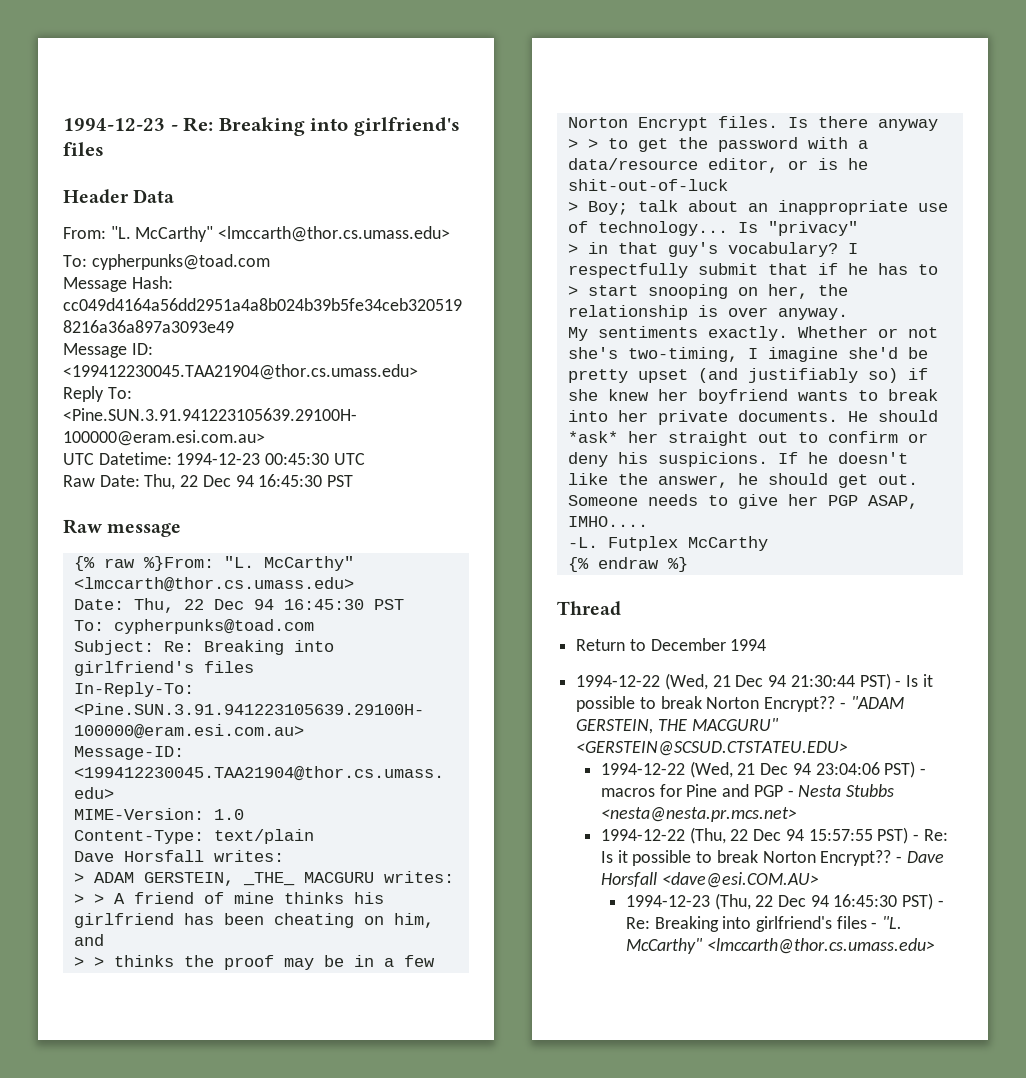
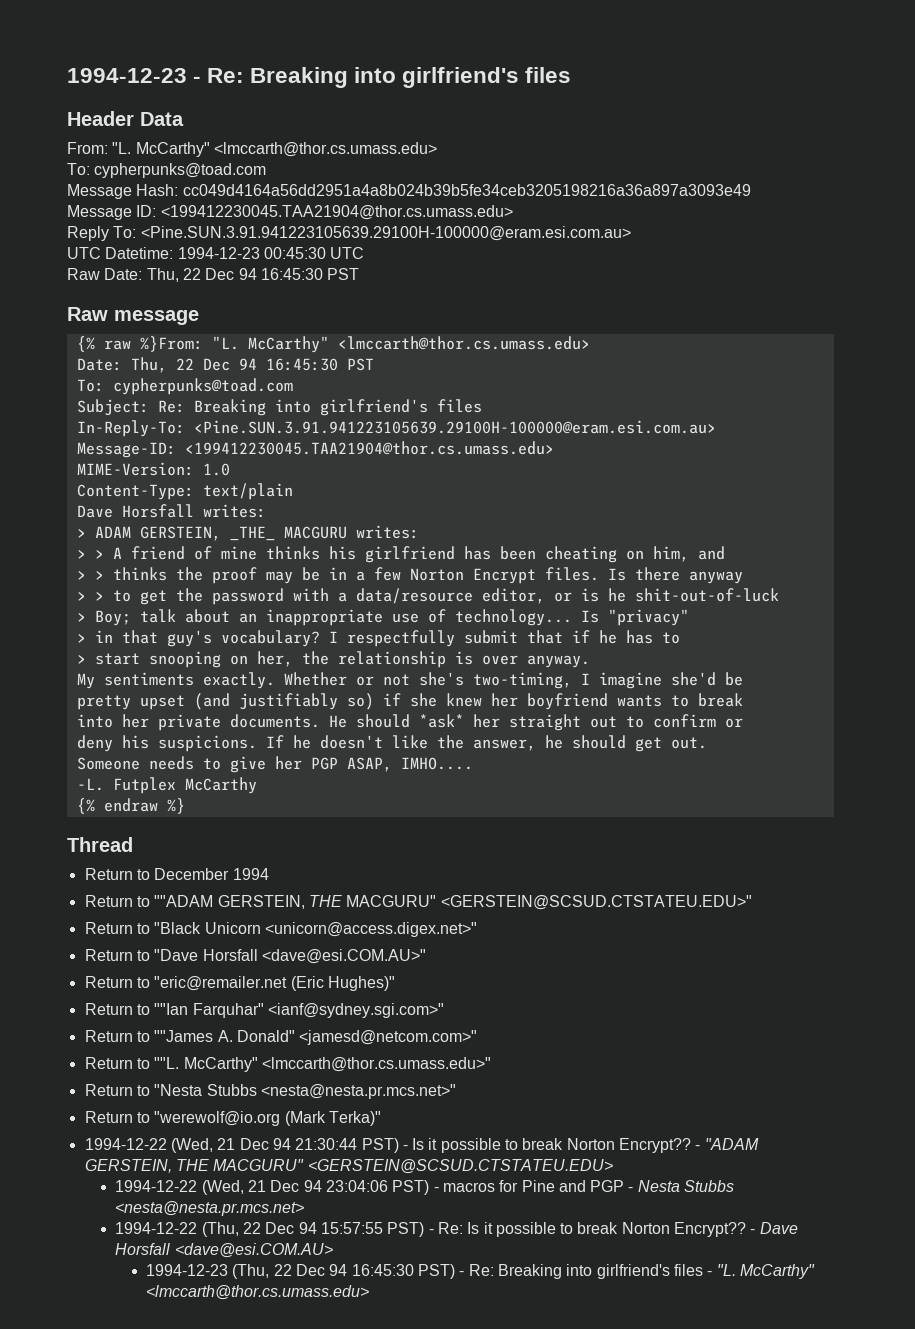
(767, 645) none -> [84,895,752,910] [84,922,477,937] [84,949,426,964] [84,976,395,991] [84,1003,444,1018] [84,1030,478,1045] [84,1057,491,1072] [84,1084,456,1099] [84,1111,381,1126] // Return to ""ADAM GERSTEIN, THE MACGURU" <GERSTEIN@SCSUD.CTSTATEU.EDU>" // Return to "Black Unicorn <unicorn@access.digex.net>" // Return to "Dave Horsfall <dave@esi.COM.AU>" // Return to "eric@remailer.net (Eric Hughes)" // Return to ""Ian Farquhar" <ianf@sydney.sgi.com>" // Return to ""James A. Donald" <jamesd@netcom.com>" // Return to ""L. McCarthy" <lmccarth@thor.cs.umass.edu>" // Return to "Nesta Stubbs <nesta@nesta.pr.mcs.net>" // Return to "werewolf@io.org (Mark Terka)"

